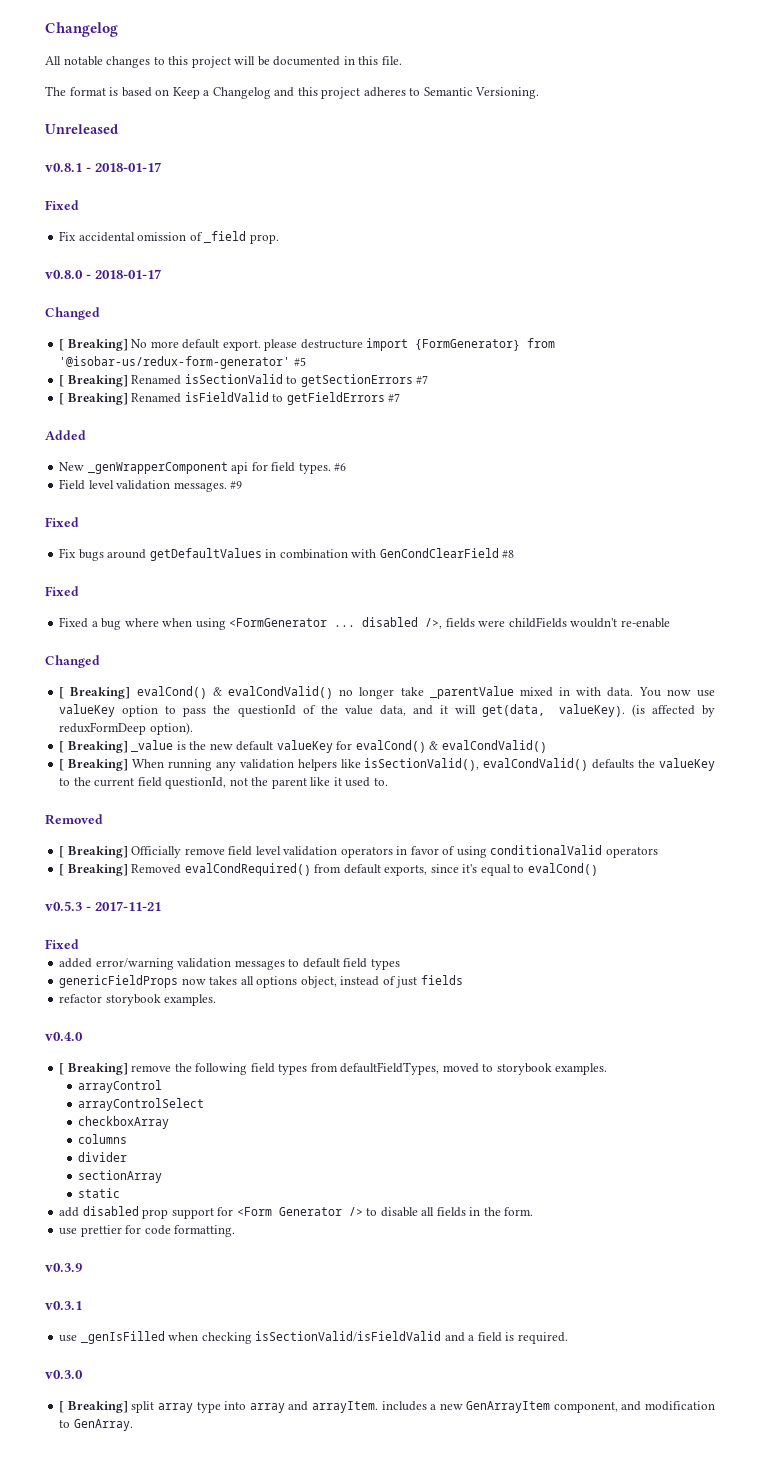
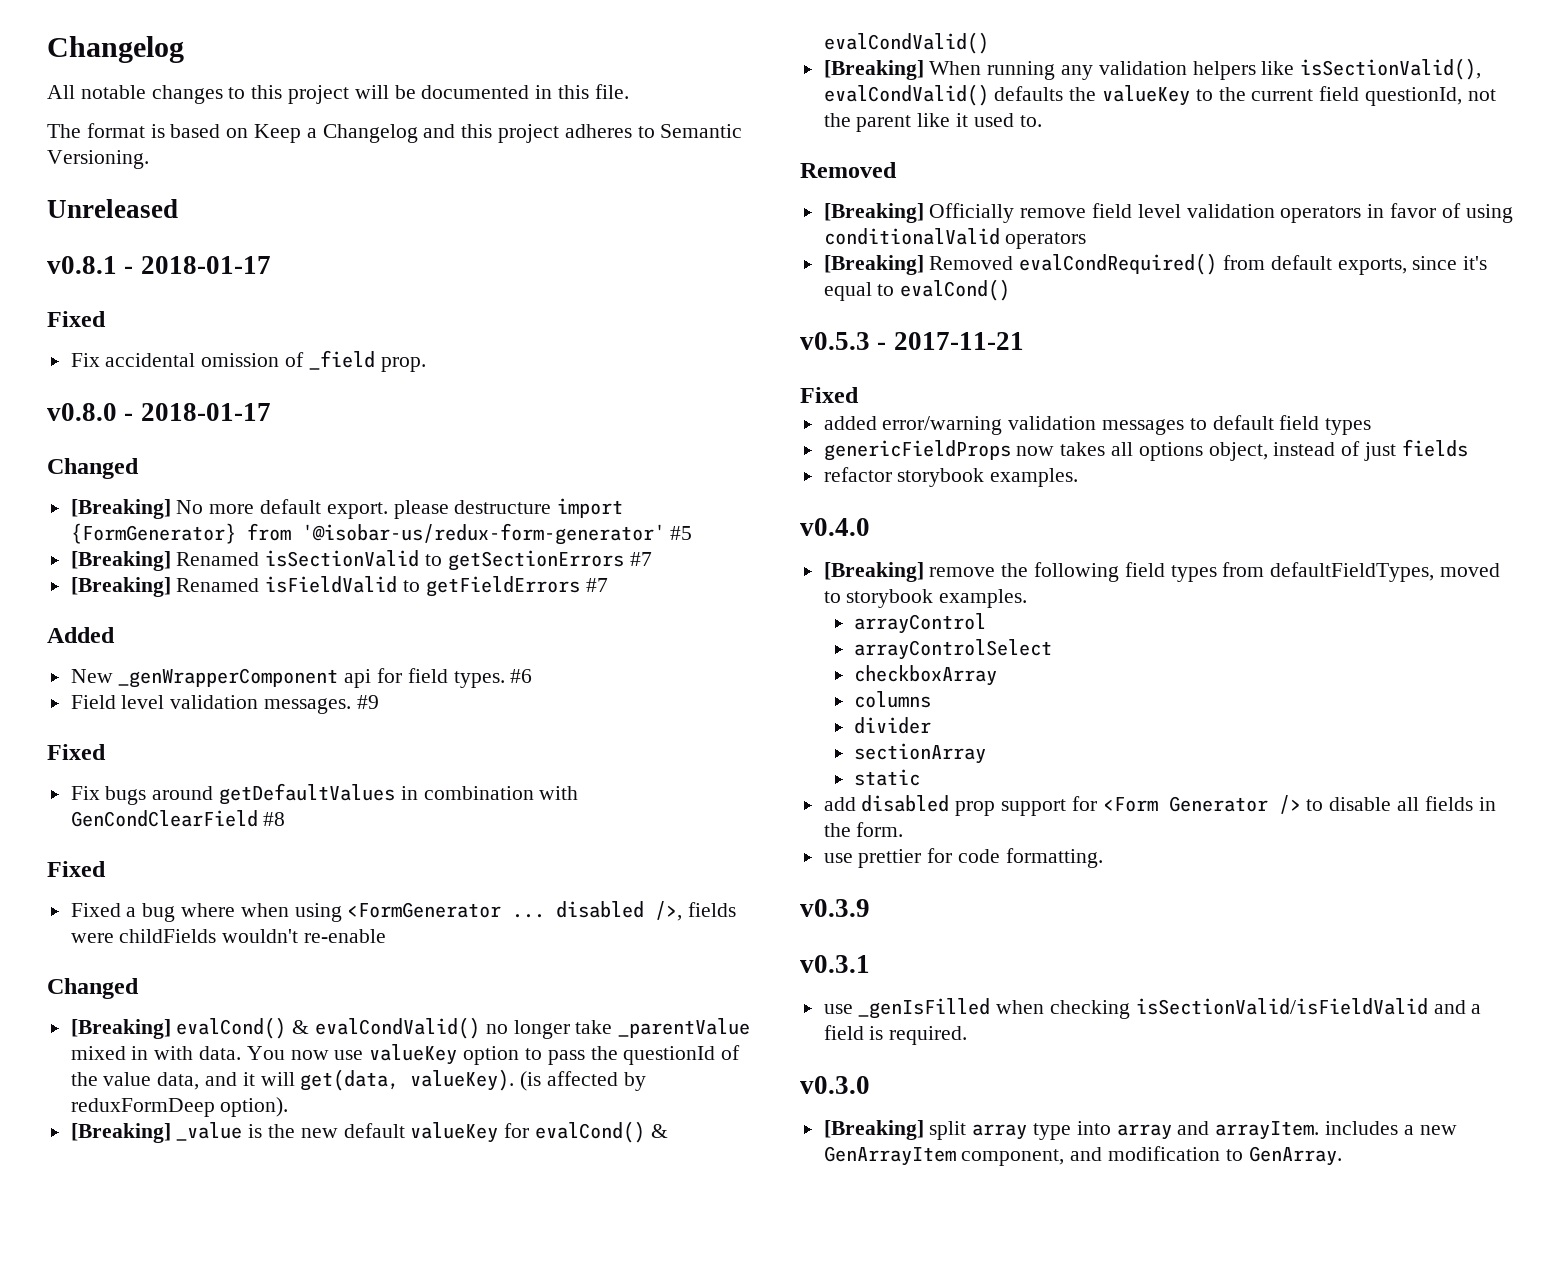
[59,339,128,351] [ Breaking] -> [70,499,171,519] [Breaking]
[59,375,128,387] [ Breaking] -> [70,551,171,571] [Breaking]
[59,393,128,405] [ Breaking] -> [70,577,171,597] [Breaking]
[59,687,131,699] [ Breaking] -> [70,1019,171,1039] [Breaking]
[59,741,128,753] [ Breaking] -> [70,1123,171,1143] [Breaking]
[59,759,129,771] [ Breaking] -> [823,60,924,80] [Breaking]
[59,846,128,858] [ Breaking] -> [823,203,924,223] [Breaking]
[59,864,128,876] [ Breaking] -> [823,255,924,275] [Breaking]
[59,1063,128,1075] [ Breaking] -> [823,562,924,582] [Breaking]
[59,1401,128,1413] [ Breaking] -> [823,1120,924,1140] [Breaking]

